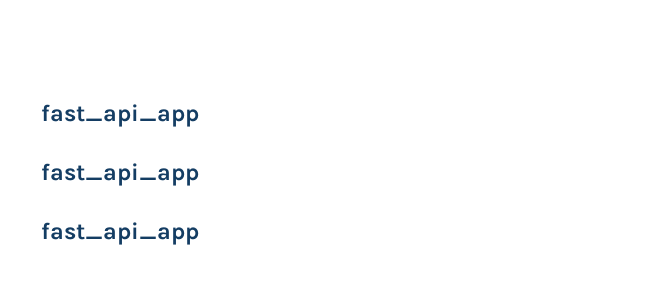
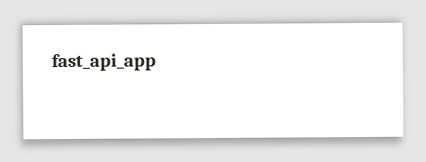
[41,104,199,127] [41,163,199,186] [41,222,199,245] fast_api_app // fast_api_app // fast_api_app -> [51,53,156,72] fast_api_app

